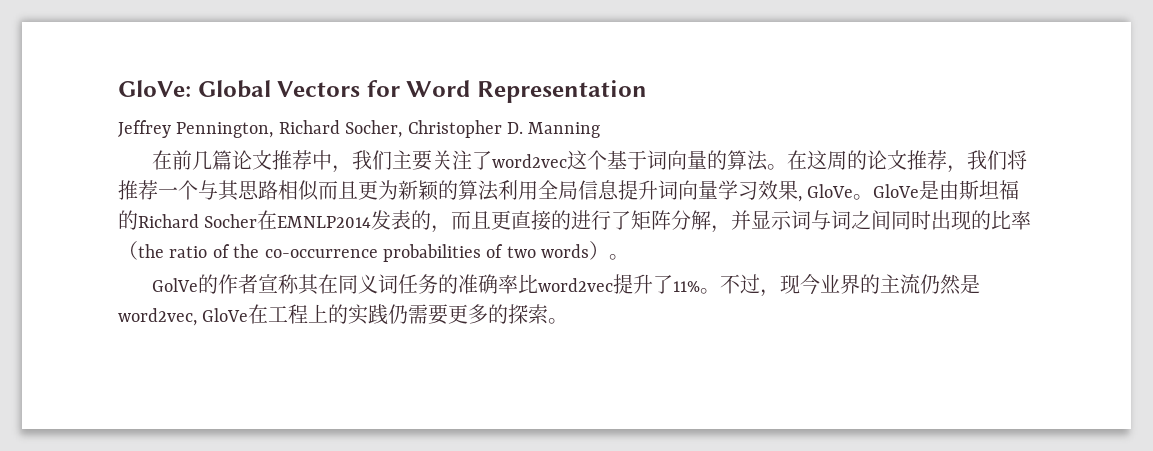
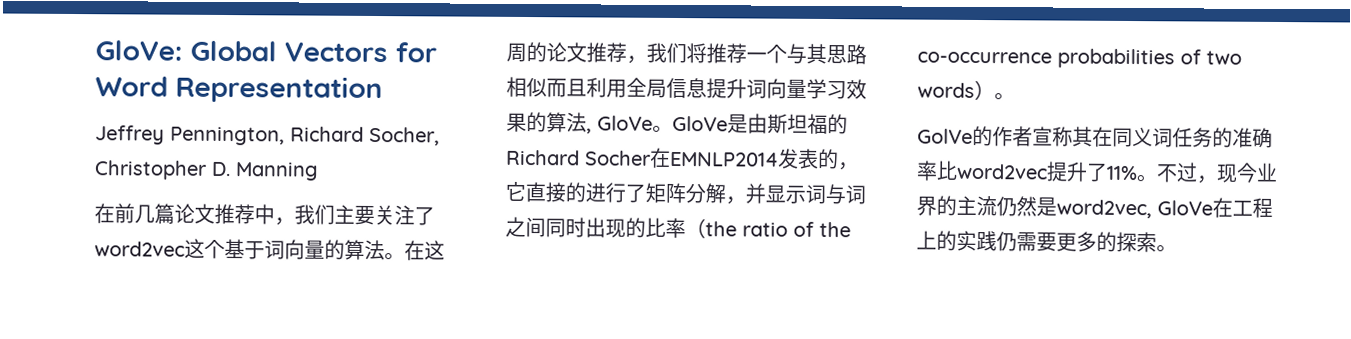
[358,180,499,201] 更为新颖的算法 -> (587, 87) none
(798, 190) none -> [526,112,587,133] 的算法
[451,210,512,230] 而且更 -> [505,181,526,202] 它

